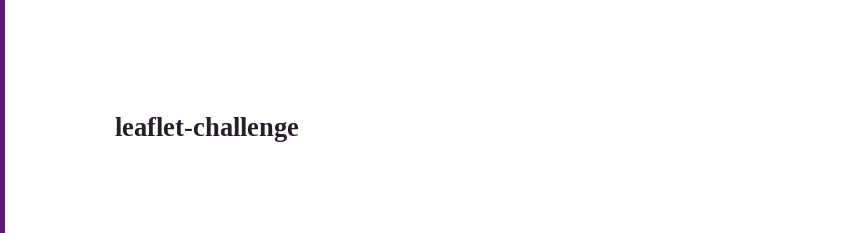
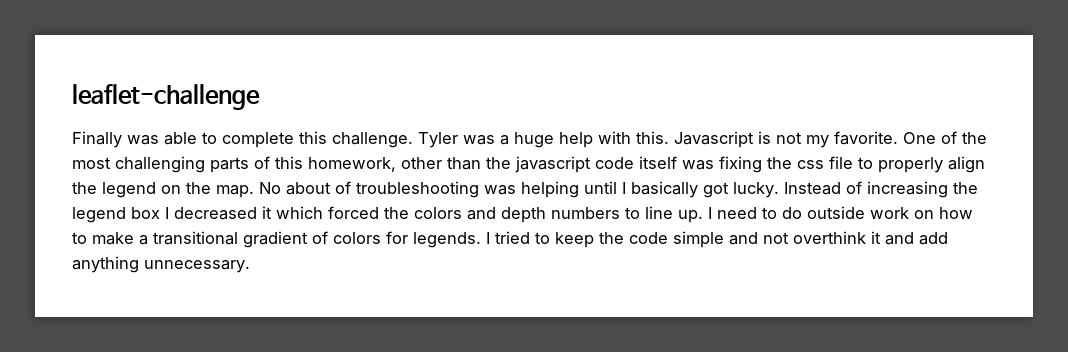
(299, 129) none -> [72,131,987,148] [72,156,985,173] [72,181,978,198] [72,206,973,223] [72,231,948,248] [72,256,250,273] // Finally was able to complete this challenge. Tyler was a huge help with this. Javascript is not my favorite. One of the most challenging parts of this homework, other than the javascript code itself was fixing the css file to properly align the legend on the map. No about of troubleshooting was helping until I basically got lucky. Instead of increasing the legend box I decreased it which forced the colors and depth numbers to line up. I need to do outside work on how to make a transitional gradient of colors for legends. I tried to keep the code simple and not overthink it and add anything unnecessary.

